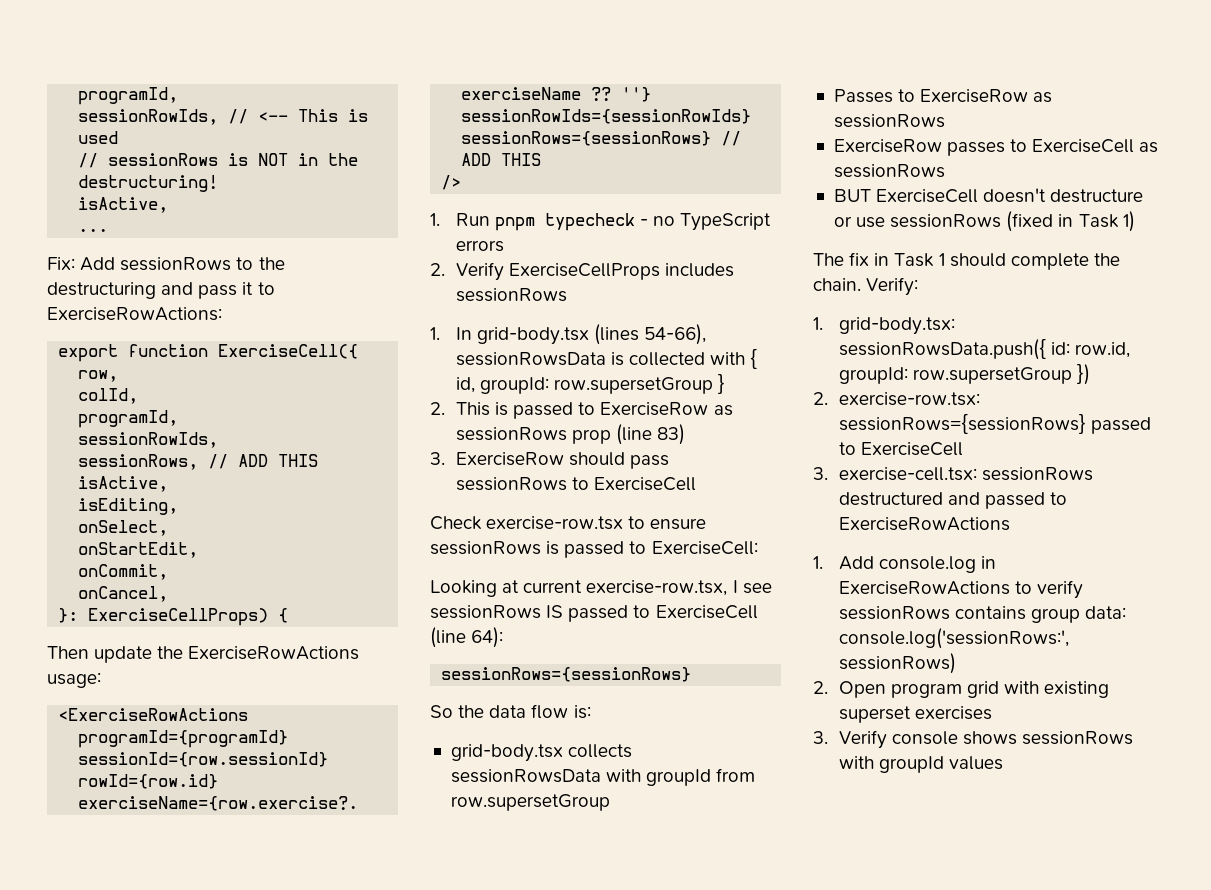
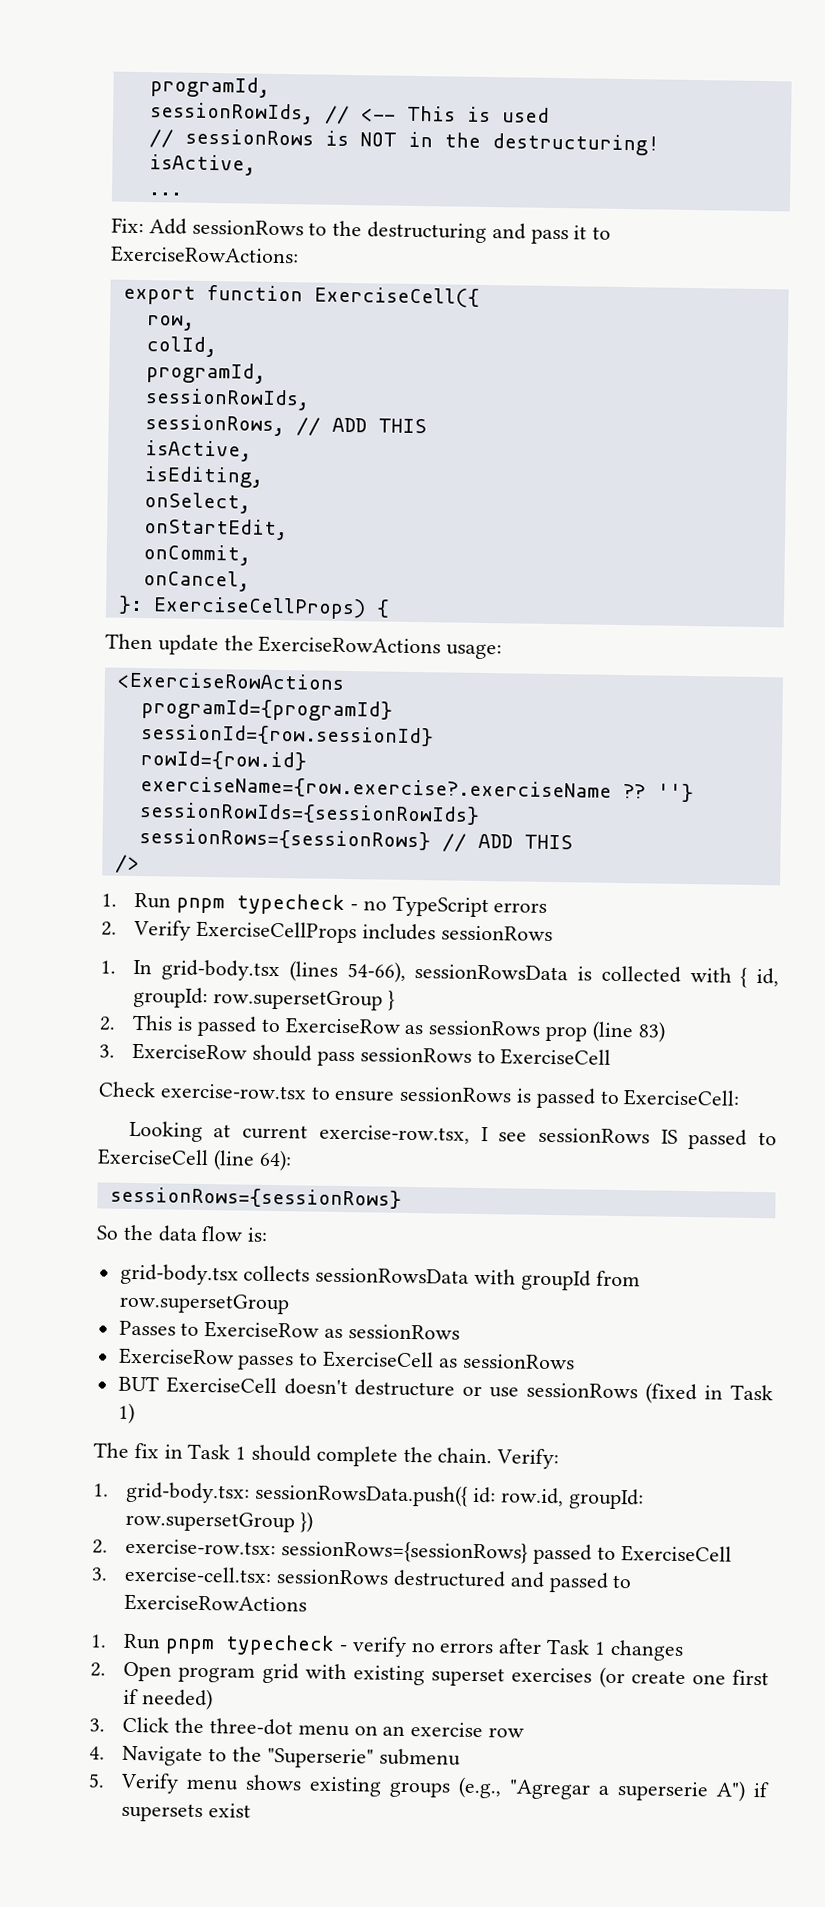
[838,556,997,573] [838,580,1084,599] [838,606,1127,623] [838,628,1069,649] [838,653,956,674] Add console.log in ExerciseRowActions to verify sessionRows contains group data: console.log('sessionRows:', sessionRows) -> [123,1633,684,1661] Run pnpm typecheck - verify no errors after Task 1 changes
[813,730,1134,749] [838,756,1004,773] // 3. Verify console shows sessionRows with groupId values -> [598,1666,769,1689] [123,1688,214,1711] [89,1716,524,1738] [89,1745,461,1769] [88,1772,770,1802] [121,1802,252,1823] (or create one first if needed) // 3. Click the three-dot menu on an exercise row // 4. Navigate to the "Superserie" submenu // 5. Verify menu shows existing groups (e.g., "Agregar a superserie A") if supersets exist

